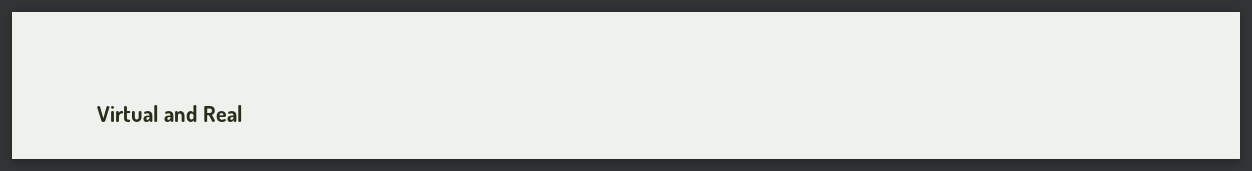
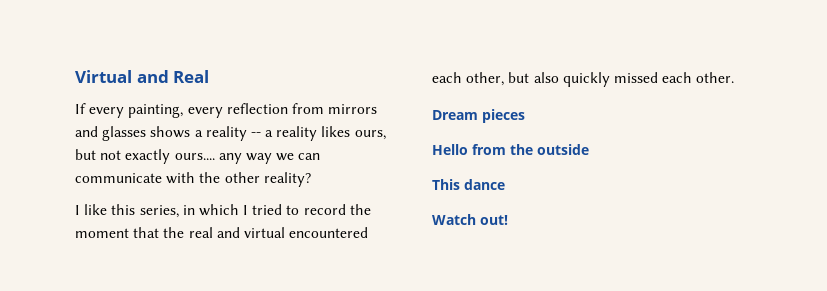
(242, 113) none -> [75,103,378,118] [75,126,386,141] [75,149,321,164] [75,172,311,187] [75,204,371,218] [75,227,369,238] [432,72,735,87] [432,109,525,123] [432,144,589,155] [432,179,505,190] [432,214,508,225] // If every painting, every reflection from mirrors and glasses shows a reality -- a reality likes ours, but not exactly ours.... any way we can communicate with the other reality? // I like this series, in which I tried to record the moment that the real and virtual encountered each other, but also quickly missed each other. // Dream pieces // Hello from the outside // This dance // Watch out!

